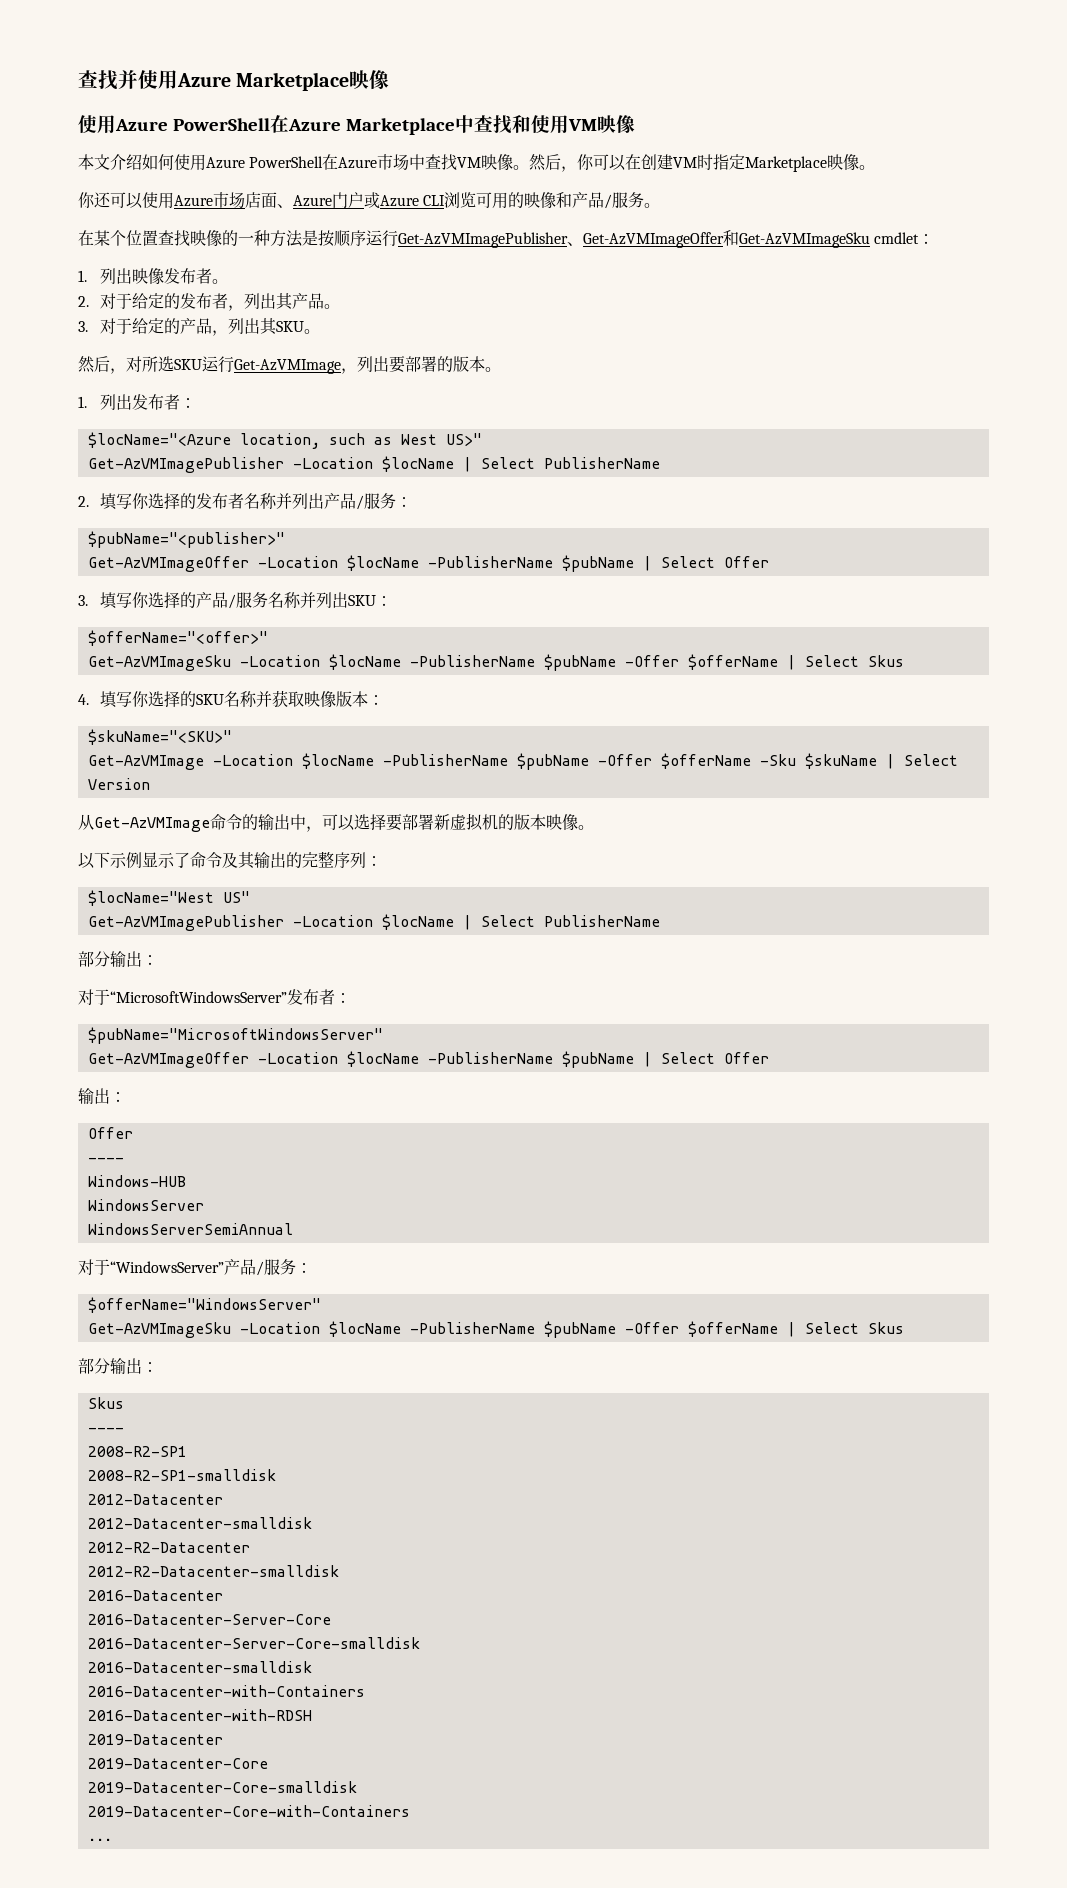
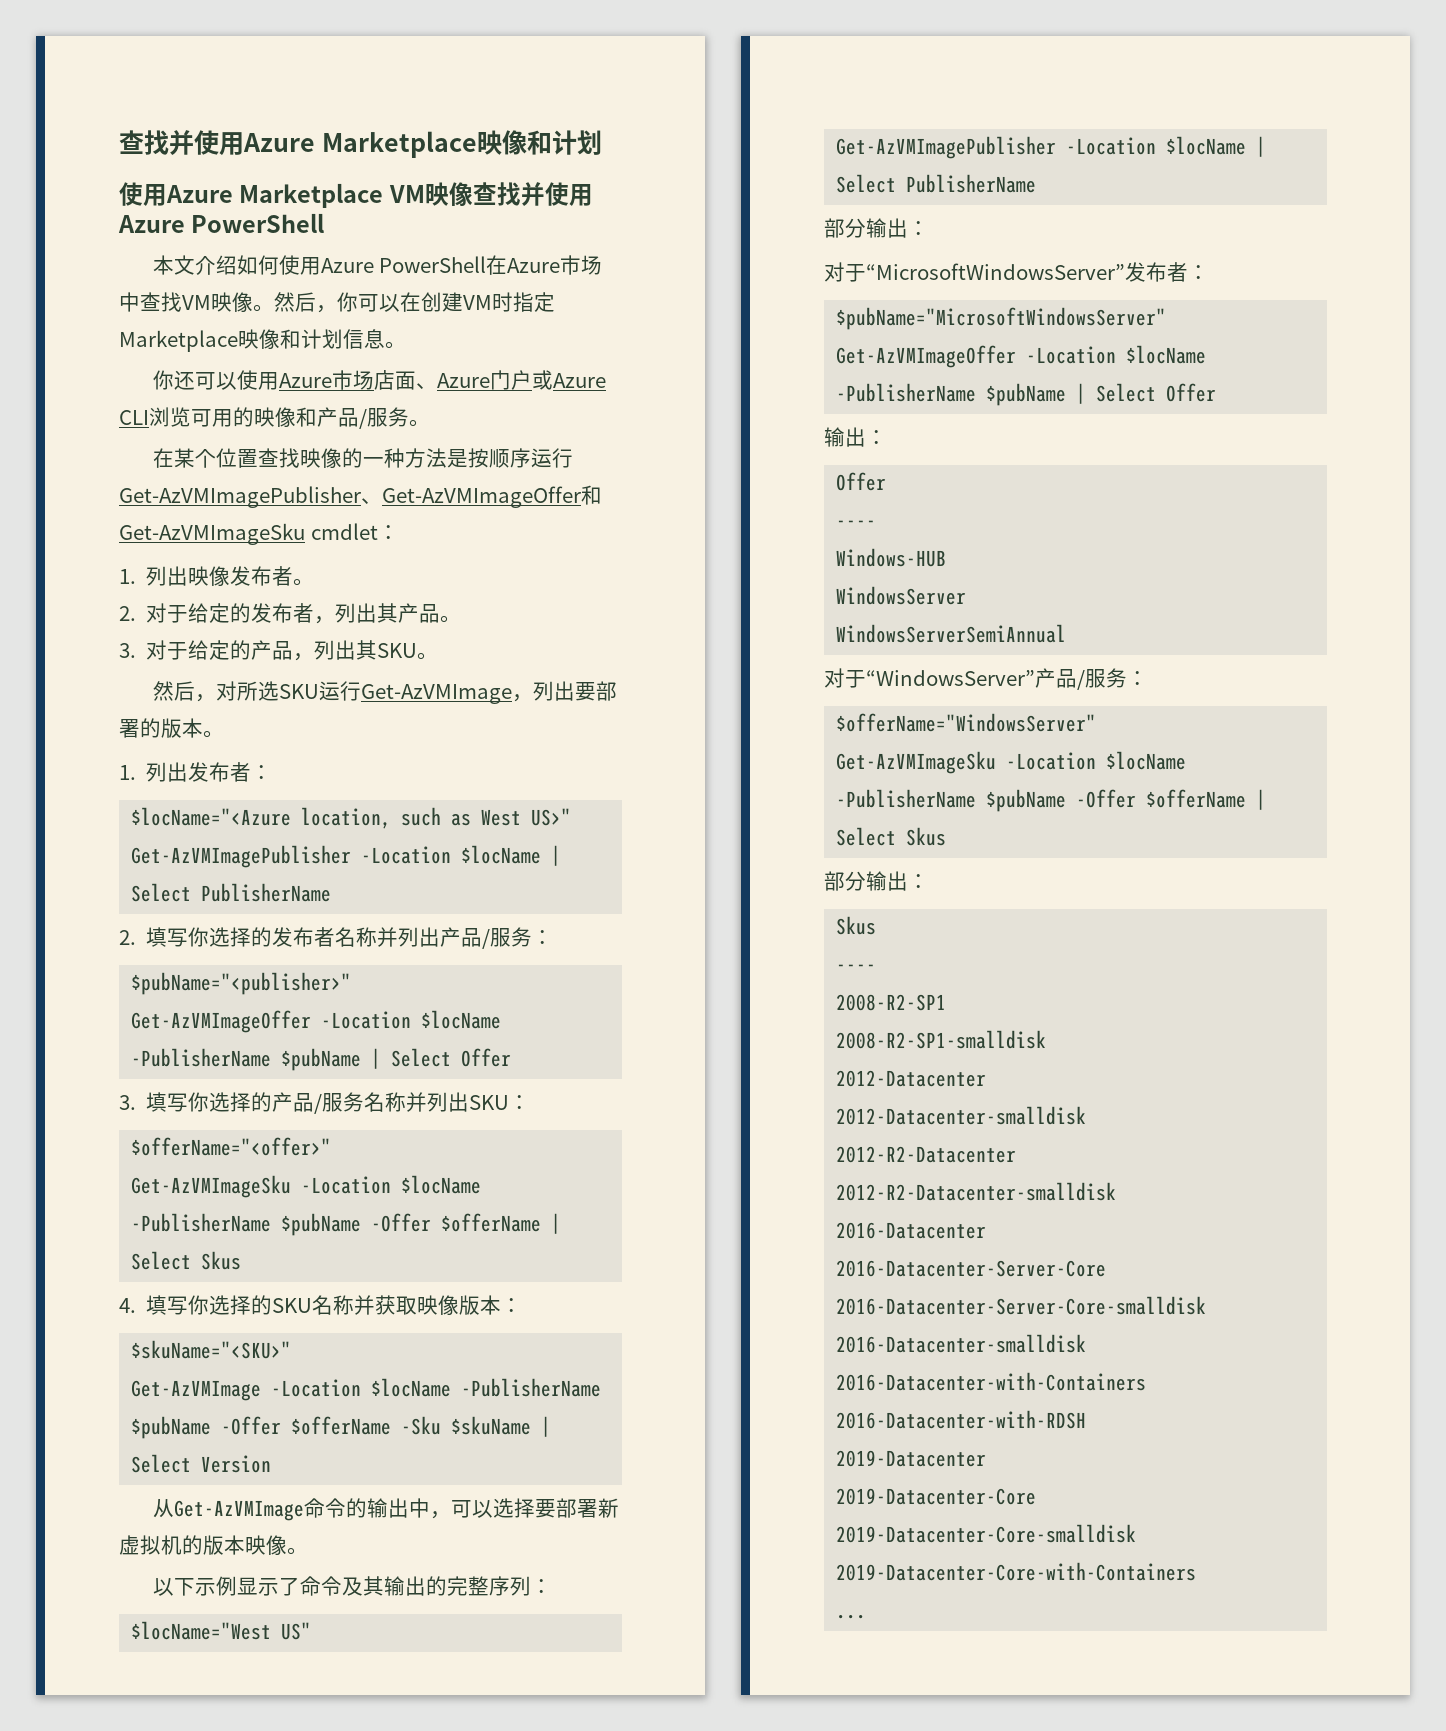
[78,115,635,135] // 使用Azure PowerShell在Azure Marketplace中查找和使用VM映像 -> [526,130,602,155] [119,182,593,208] [118,213,325,233] 和计划 // 使用Azure Marketplace VM映像查找并使用Azure PowerShell
(860, 162) none -> [280,329,385,349] 和计划信息

